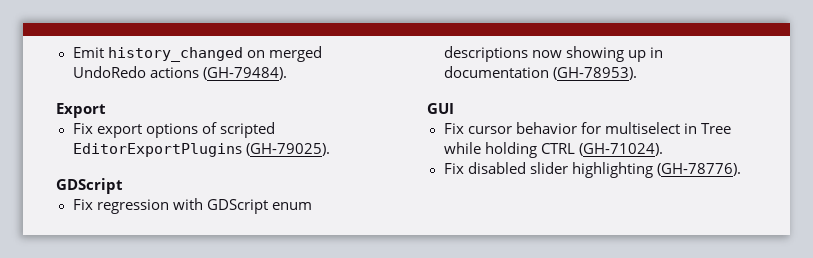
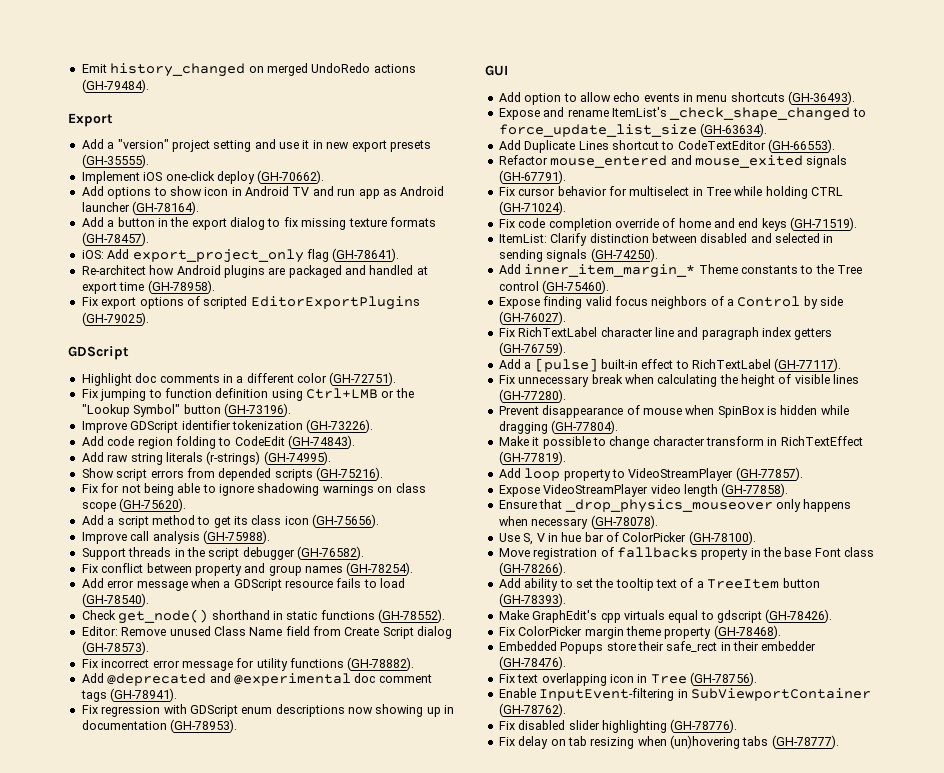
(106, 110) none -> [81,139,431,152] [81,154,149,168] [81,170,325,184] [81,186,445,199] [81,201,200,215] [81,217,436,230] [81,232,149,246] [81,248,400,263] [81,265,428,278] [81,280,215,294] // Add a "version" project setting and use it in new export presets (GH-35555). // Implement iOS one-click deploy (GH-70662). // Add options to show icon in Android TV and run app as Android launcher (GH-78164). // Add a button in the export dialog to fix missing texture formats (GH-78457). // iOS: Add export_project_only flag (GH-78641). // Re-architect how Android plugins are packaged and handled at export time (GH-78958).
(123, 186) none -> [81,372,397,386] [81,388,414,401] [81,403,291,417] [81,419,374,433] [81,435,355,449] [81,451,331,465] [81,467,383,481] [81,483,426,496] [81,498,187,512] [81,514,380,528] [81,530,270,544] [81,546,364,560] [81,562,414,576] [81,578,406,591] [81,593,149,607] [81,609,445,624] [81,626,453,639] [81,641,149,655] [81,657,415,671] [81,673,432,686] [80,688,178,702] // Highlight doc comments in a different color (GH-72751). // Fix jumping to function definition using Ctrl+LMB or the "Lookup Symbol" button (GH-73196). // Improve GDScript identifier tokenization (GH-73226). // Add code region folding to CodeEdit (GH-74843). // Add raw string literals (r-strings) (GH-74995). // Show script errors from depended scripts (GH-75216). // Fix for not being able to ignore shadowing warnings on class scope (GH-75620). // Add a script method to get its class icon (GH-75656). // Improve call analysis (GH-75988). // Support threads in the script debugger (GH-76582). // Fix conflict between property and group names (GH-78254). // Add error message when a GDScript resource fails to load (GH-78540). // Check get_node() shorthand in static functions (GH-78552). // Editor: Remove unused Class Name field from Create Script dialog (GH-78573). // Fix incorrect error message for utility functions (GH-78882). // Add @deprecated and @experimental doc comment tags (GH-78941).
(454, 108) none -> [498,91,856,105] [498,107,866,121] [498,123,768,137] [498,139,835,153] [498,155,848,168] [498,170,566,184] // Add option to allow echo events in menu shortcuts (GH-36493). // Expose and rename ItemList's _check_shape_changed to force_update_list_size (GH-63634). // Add Duplicate Lines shortcut to CodeTextEditor (GH-66553). // Refactor mouse_entered and mouse_exited signals (GH-67791).
(663, 149) none -> [498,217,858,231] [498,233,834,246] [498,248,658,262] [498,264,862,278] [498,280,610,294] [498,296,844,309] [498,311,566,325] [498,327,833,340] [498,342,566,356] [498,358,842,372] [498,374,860,387] [498,389,566,403] [498,405,849,418] [498,420,619,434] [498,436,863,449] [498,451,566,465] [498,467,803,481] [498,483,789,497] [498,499,852,513] [498,515,658,529] [498,531,756,545] [498,547,875,560] [498,562,566,576] [498,578,820,591] [498,593,566,607] [498,609,833,623] [498,625,781,639] [498,641,817,654] [498,656,566,670] [498,672,757,686] [498,688,871,701] [498,703,566,717] // Fix code completion override of home and end keys (GH-71519). // ItemList: Clarify distinction between disabled and selected in sending signals (GH-74250). // Add inner_item_margin_* Theme constants to the Tree control (GH-75460). // Expose finding valid focus neighbors of a Control by side (GH-76027). // Fix RichTextLabel character line and paragraph index getters (GH-76759). // Add a [pulse] built-in effect to RichTextLabel (GH-77117). // Fix unnecessary break when calculating the height of visible lines (GH-77280). // Prevent disappearance of mouse when SpinBox is hidden while dragging (GH-77804). // Make it possible to change character transform in RichTextEffect (GH-77819). // Add loop property to VideoStreamPlayer (GH-77857). // Expose VideoStreamPlayer video length (GH-77858). // Ensure that _drop_physics_mouseover only happens when necessary (GH-78078). // Use S, V in hue bar of ColorPicker (GH-78100). // Move registration of fallbacks property in the base Font class (GH-78266). // Add ability to set the tooltip text of a TreeItem button (GH-78393). // Make GraphEdit's cpp virtuals equal to gdscript (GH-78426). // Fix ColorPicker margin theme property (GH-78468). // Embedded Popups store their safe_rect in their embedder (GH-78476). // Fix text overlapping icon in Tree (GH-78756). // Enable InputEvent-filtering in SubViewportContainer (GH-78762).
(741, 169) none -> [498,735,839,749] // Fix delay on tab resizing when (un)hovering tabs (GH-78777).

